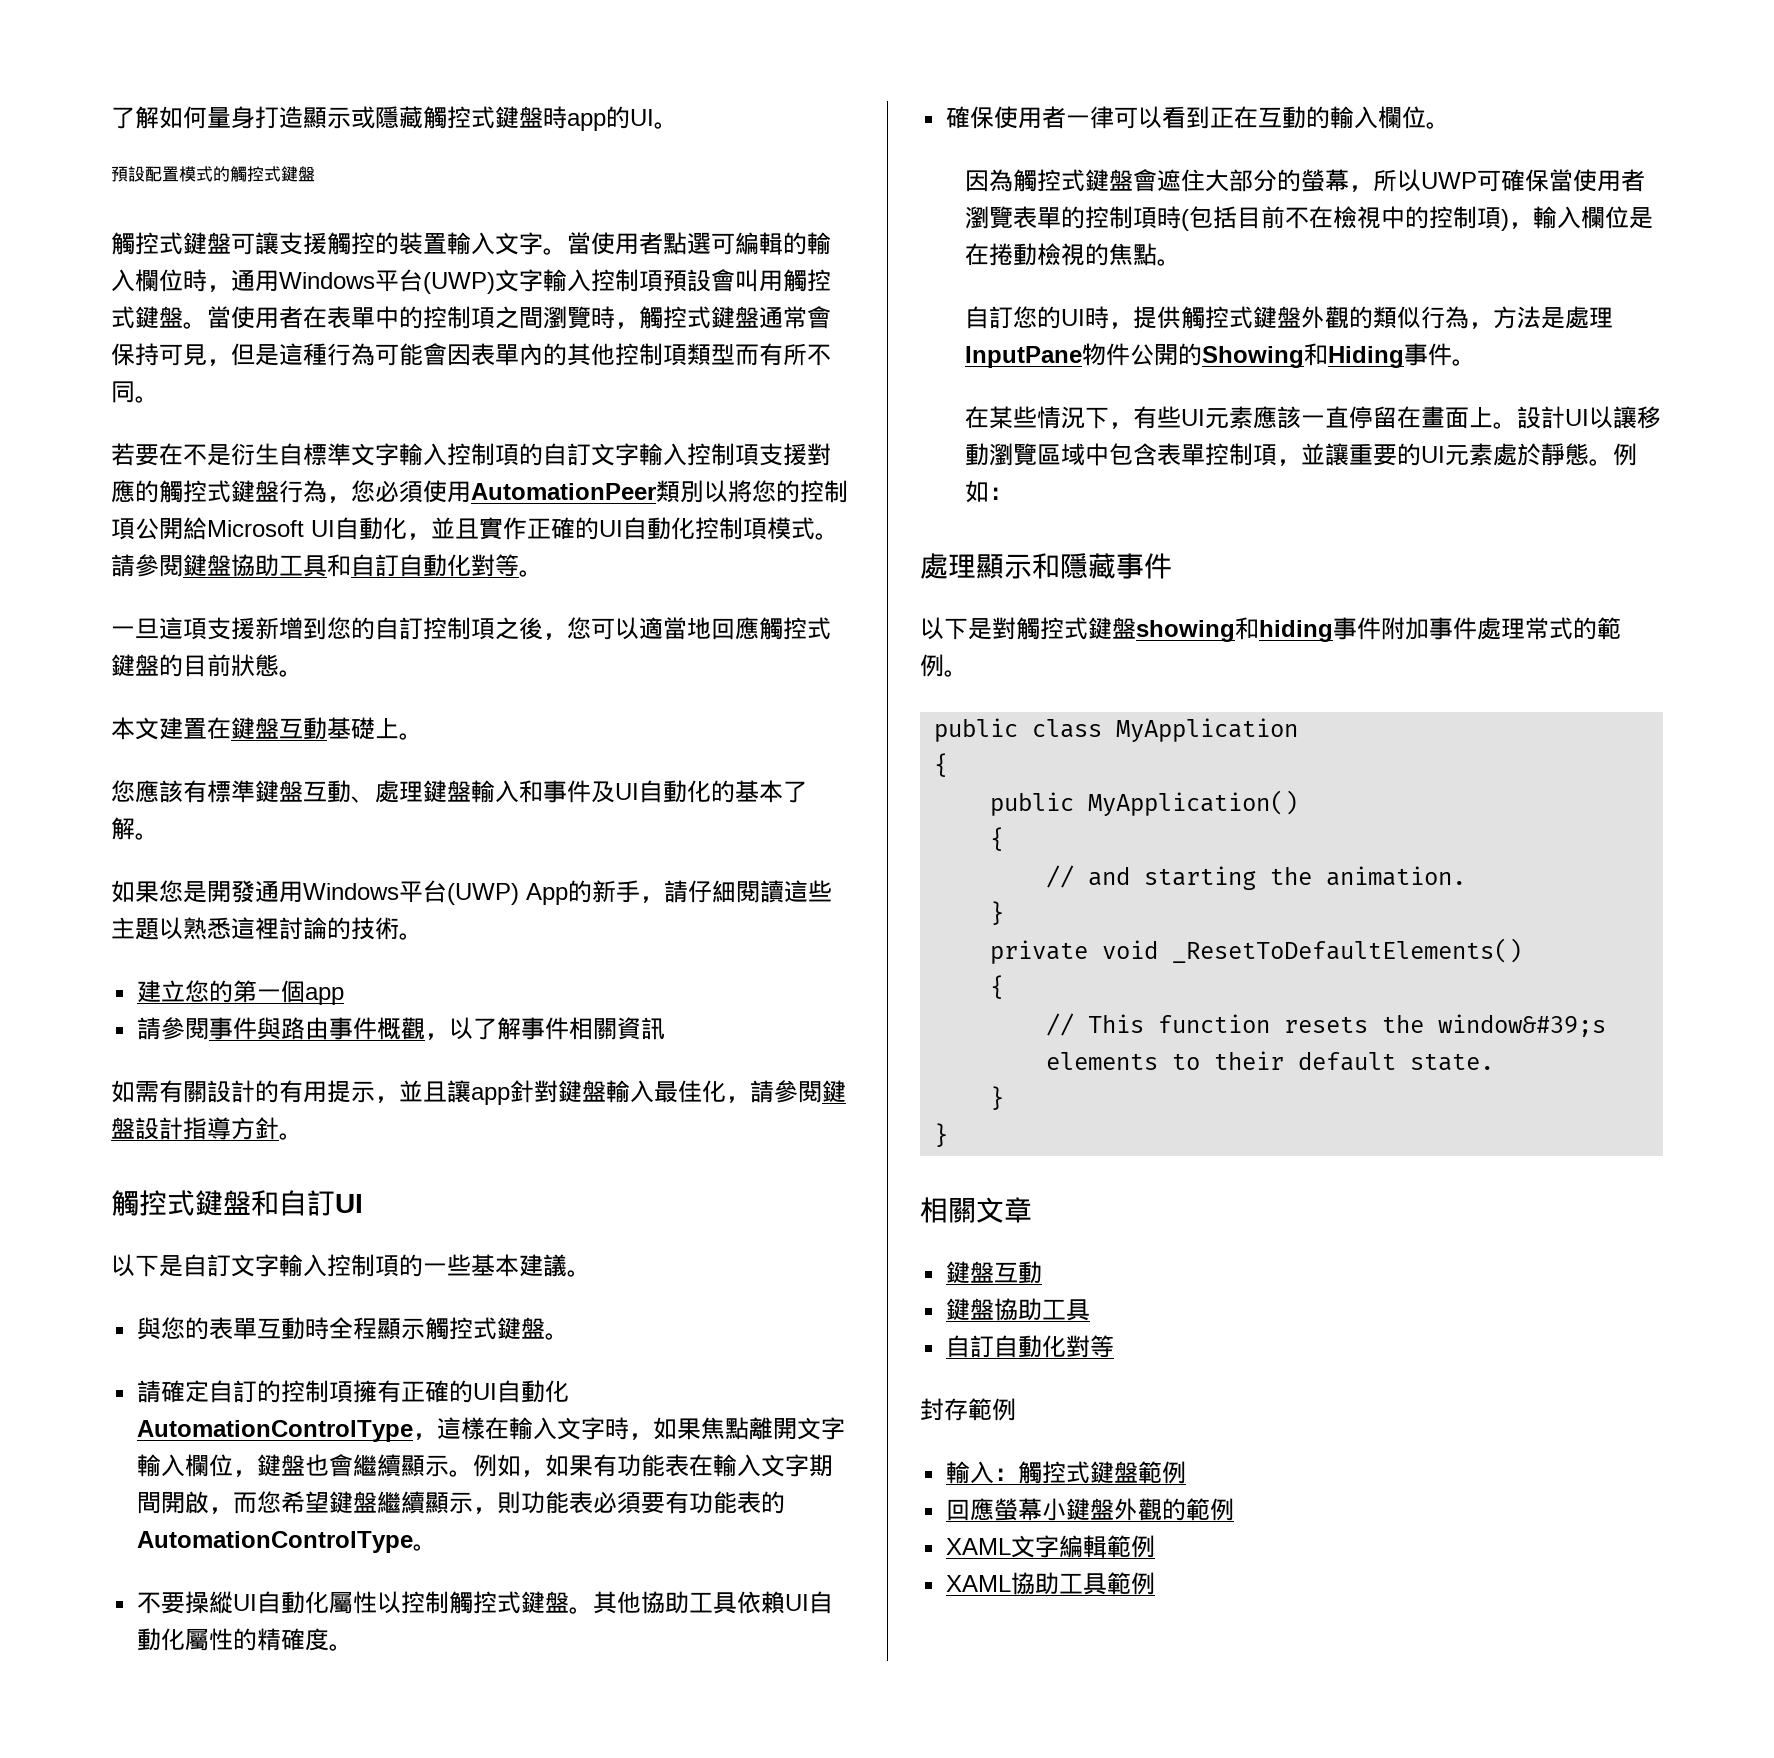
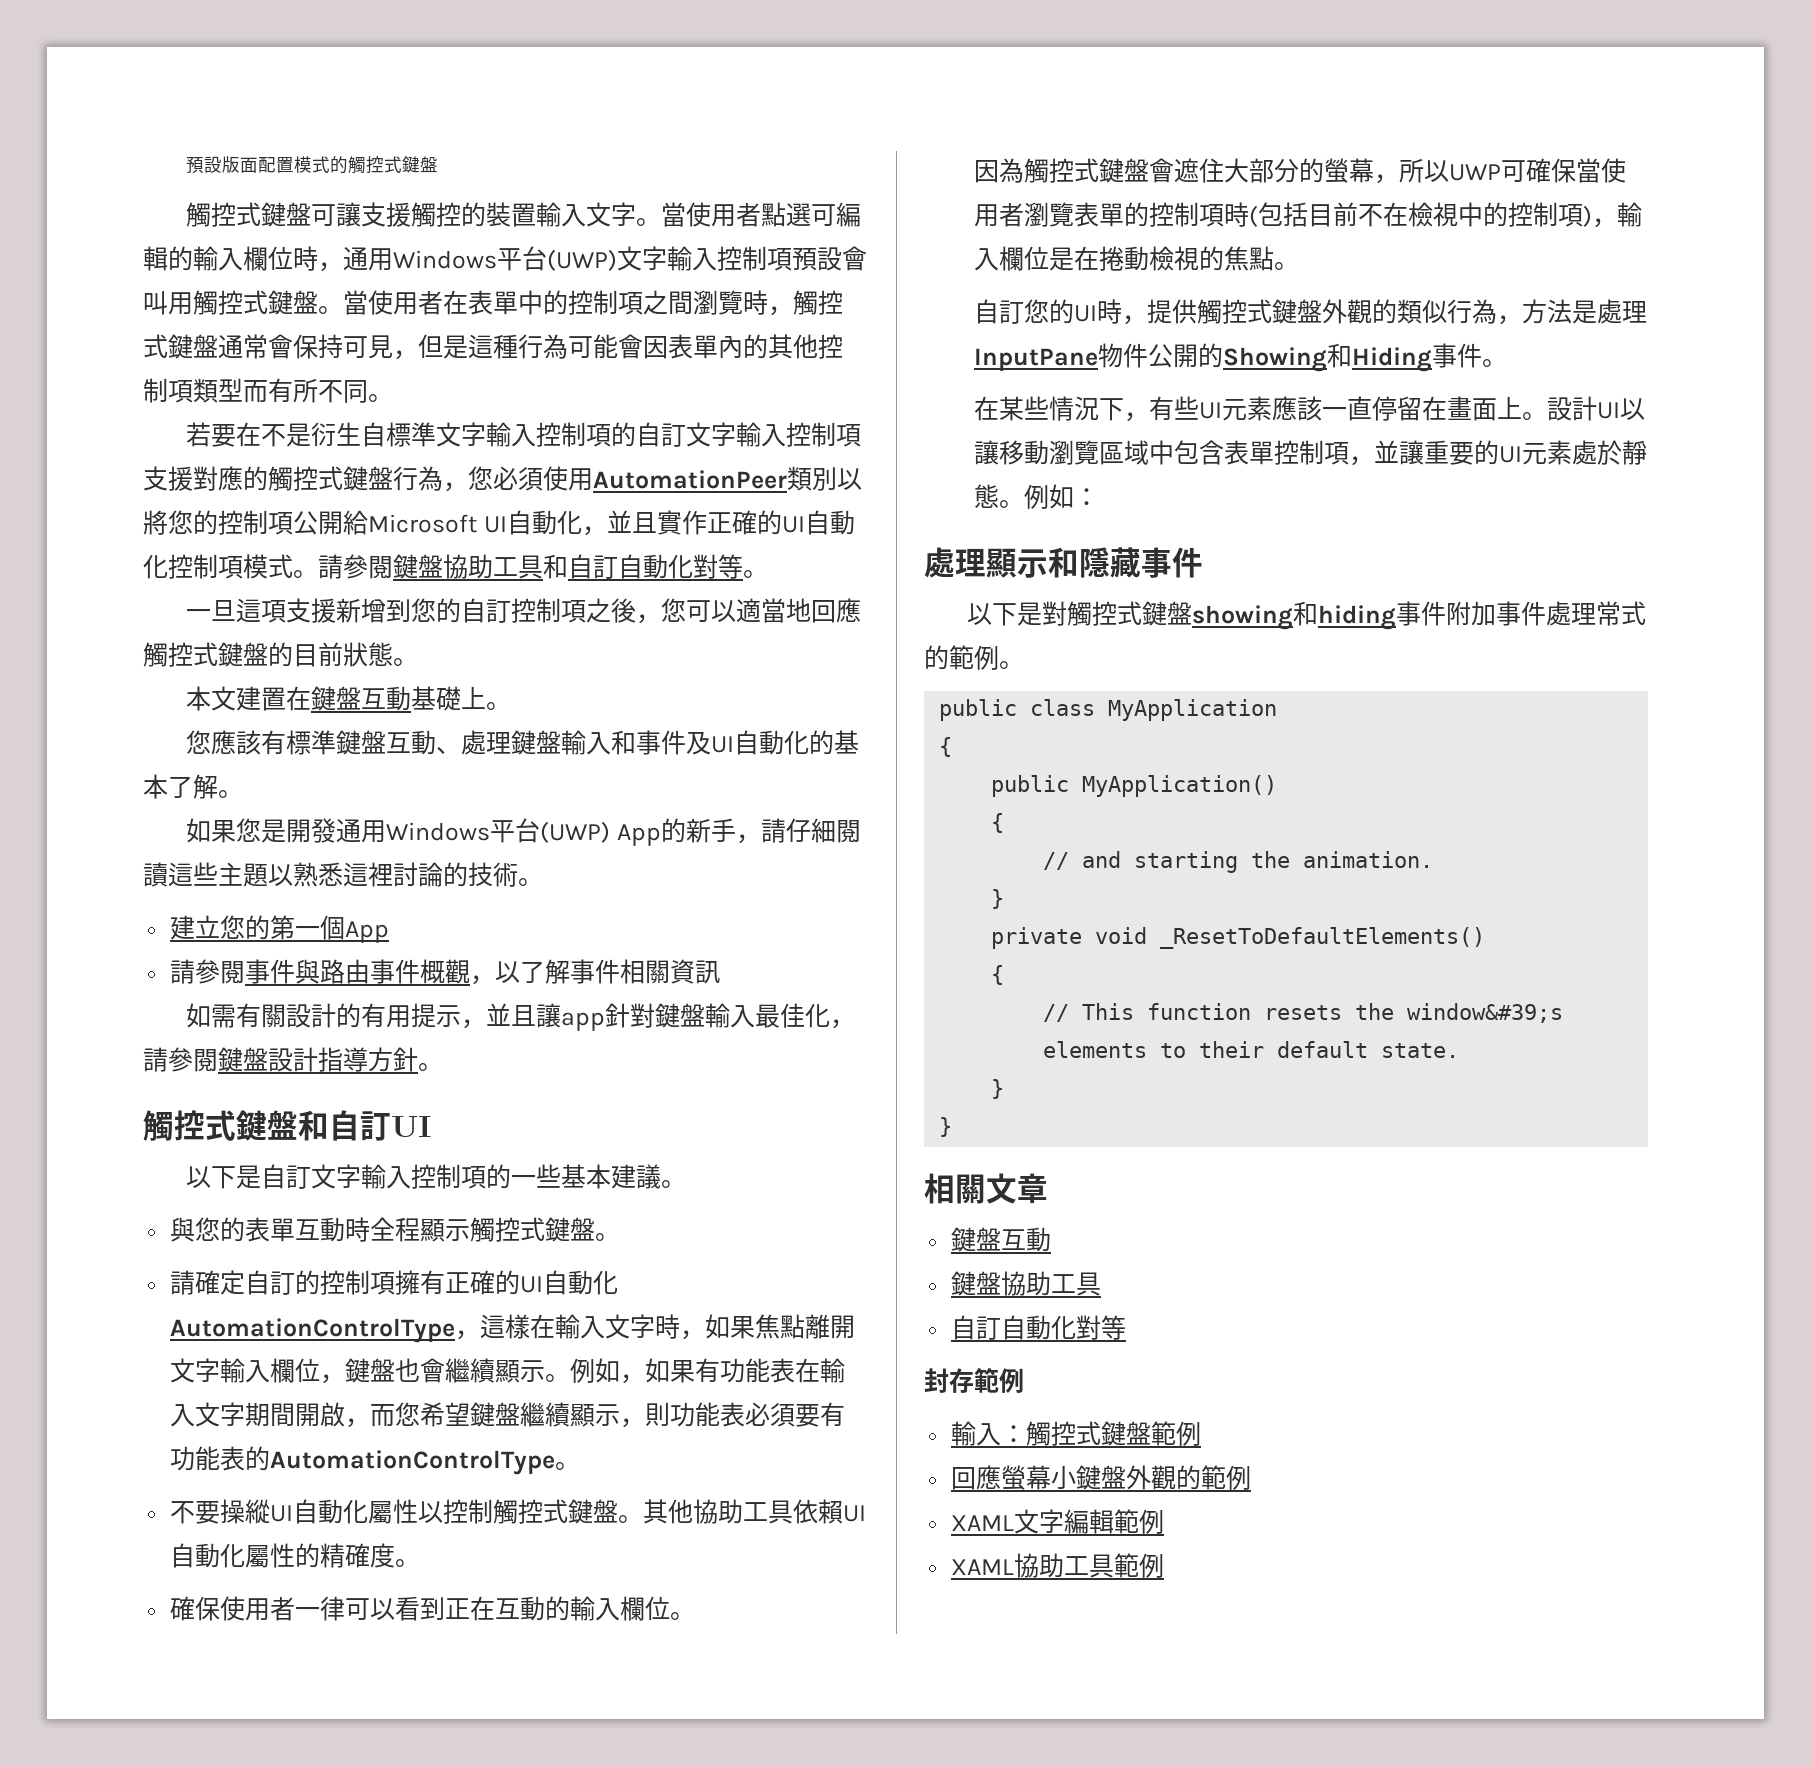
[111,106,678,131] [111,166,145,182] 了解如何量身打造顯示或隱藏觸控式鍵盤時app的UI。 // 預設 -> [186,156,259,174] 預設版面
[305,987,345,1005] app -> [345,921,390,943] App

